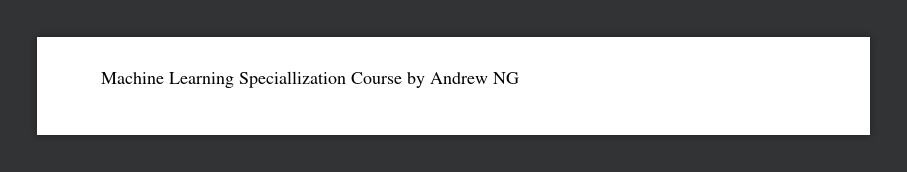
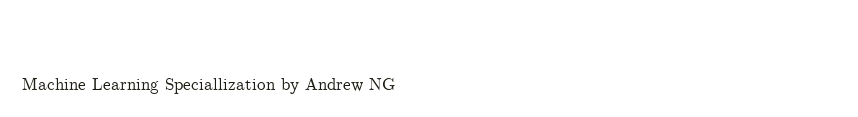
[351,72,402,84] Course -> (276, 86) none

